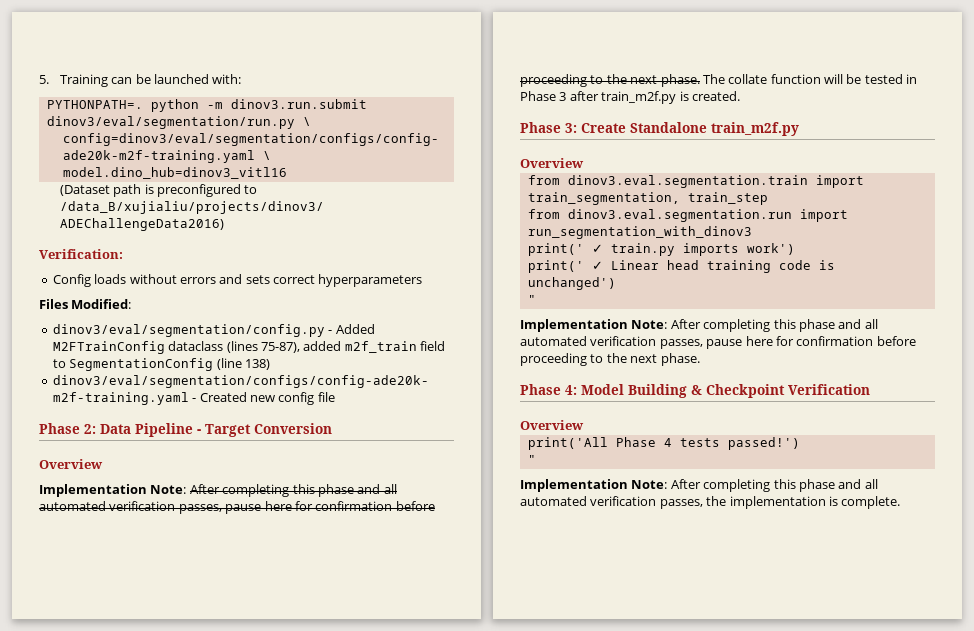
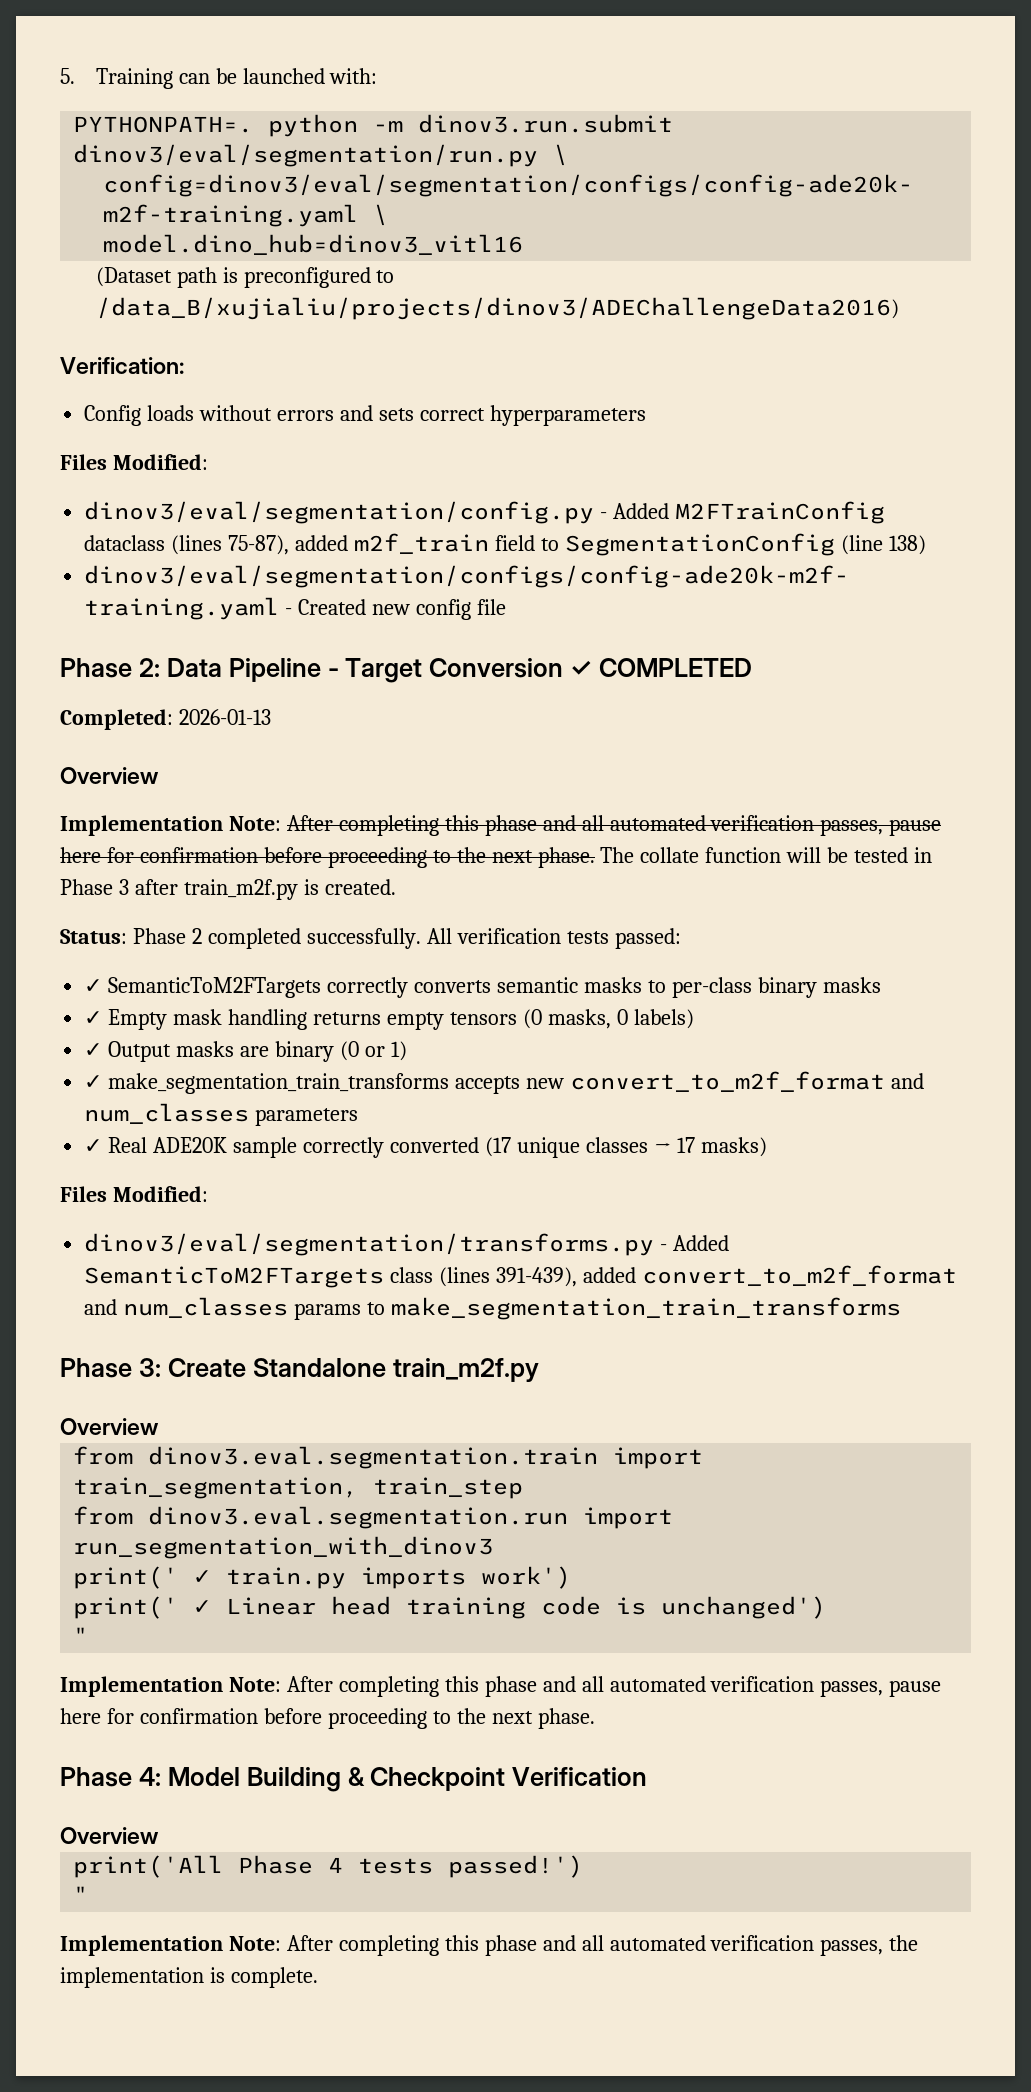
(332, 428) none -> [570,658,753,677] [60,709,271,730] ✓ COMPLETED // Completed: 2026-01-13
(740, 96) none -> [60,928,681,949] [84,977,881,998] [84,1009,694,1030] [84,1041,407,1062] [84,1071,924,1094] [84,1103,359,1126] [84,1137,767,1158] [60,1186,208,1202] [84,1233,730,1256] [84,1265,957,1288] [84,1297,901,1320] // Status: Phase 2 completed successfully. All verification tests passed: // ✓ SemanticToM2FTargets correctly converts semantic masks to per-class binary masks // ✓ Empty mask handling returns empty tensors (0 masks, 0 labels) // ✓ Output masks are binary (0 or 1) // ✓ make_segmentation_train_transforms accepts new convert_to_m2f_format and num_classes parameters // ✓ Real ADE20K sample correctly converted (17 unique classes → 17 masks) // Files Modified: // dinov3/eval/segmentation/transforms.py - Added SemanticToM2FTargets class (lines 391-439), added convert_to_m2f_format and num_classes params to make_segmentation_train_transforms

